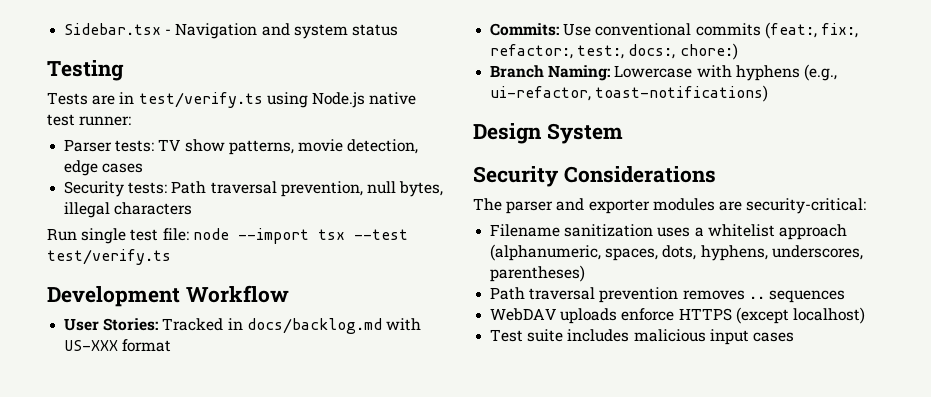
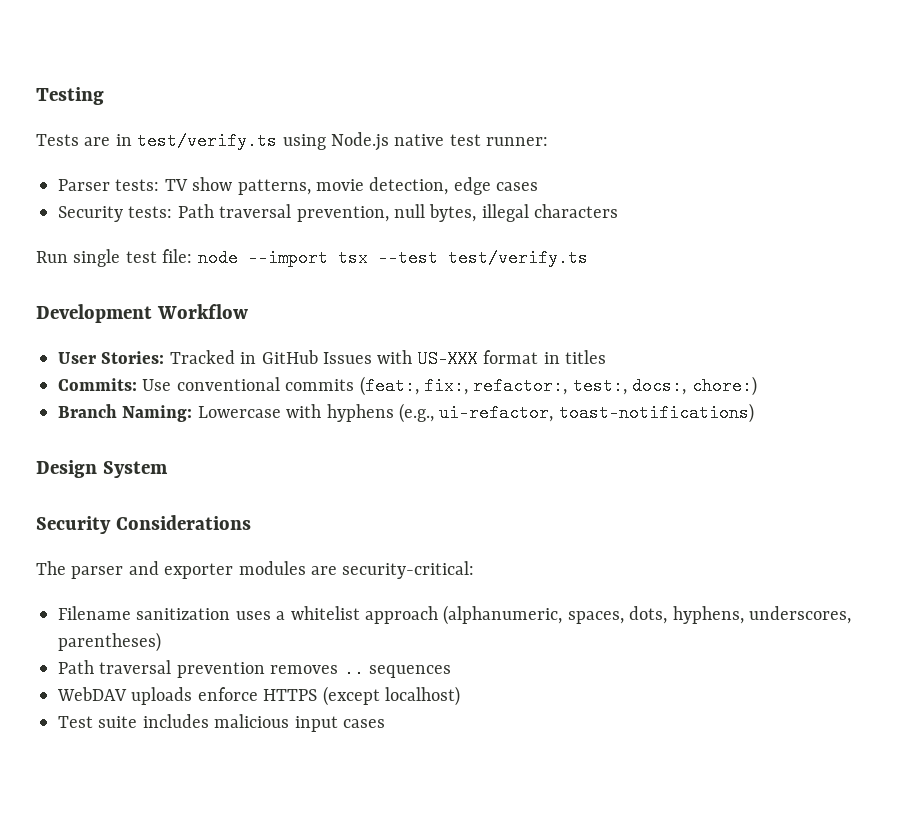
[64,23,398,39] Sidebar.tsx - Navigation and system status // -> (36, 96) none
[246,318,382,334] docs/backlog.md -> [261,350,372,364] GitHub Issues
(172, 345) none -> [543,350,606,364] in titles

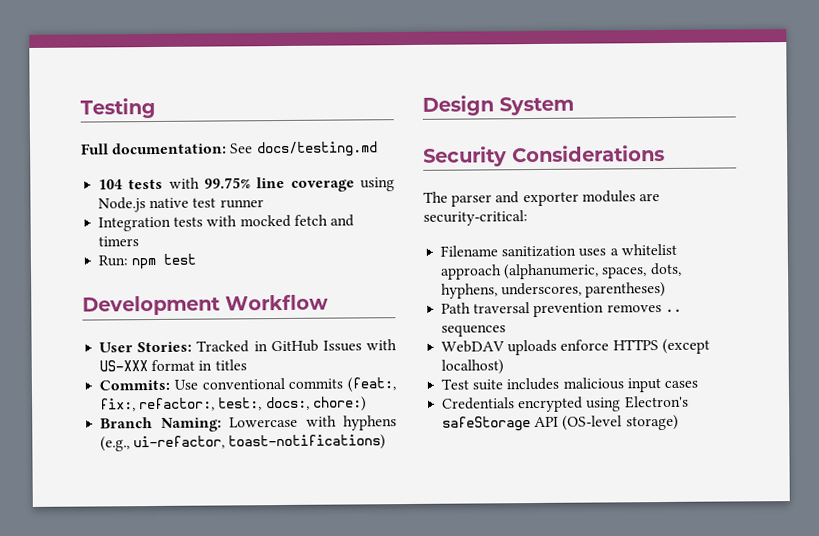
[36,132,549,151] [58,177,539,195] [58,204,619,222] [36,249,588,267] Tests are in test/verify.ts using Node.js native test runner: // Parser tests: TV show patterns, movie detection, edge cases // Security tests: Path traversal prevention, null bytes, illegal characters // Run single test file: node --import tsx --test test/verify.ts -> [81,141,378,158] [98,176,395,192] [98,197,264,213] [98,214,354,232] [98,236,140,247] [98,253,197,270] Full documentation: See docs/testing.md // 104 tests with 99.75% line coverage using Node.js native test runner // Integration tests with mocked fetch and timers // Run: npm test
(385, 723) none -> [442,395,689,413] [442,414,679,432] // Credentials encrypted using Electron's safeStorage API (OS-level storage)

